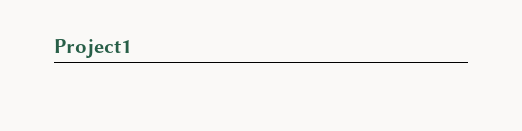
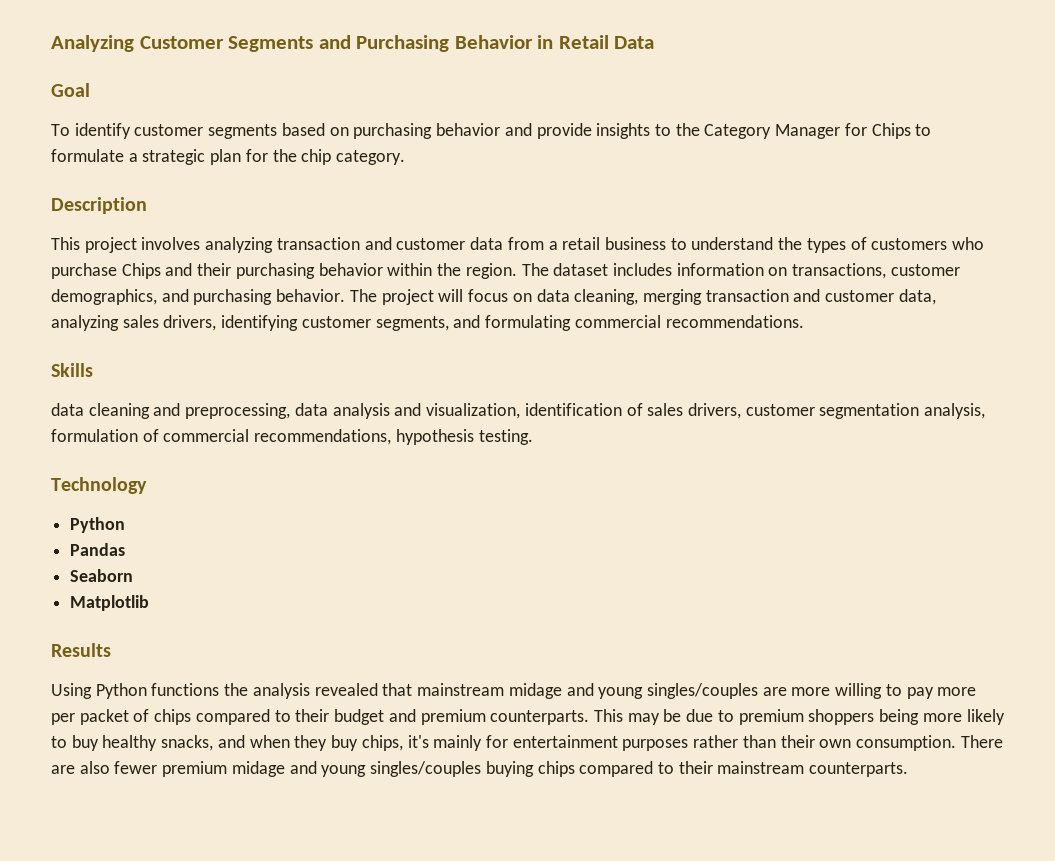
[54,39,132,58] Project1 -> [51,35,655,52] [51,83,90,97] [51,123,932,139] [51,149,406,165] [51,197,147,214] [51,237,985,253] [51,263,960,279] [51,289,936,305] [51,315,804,331] [51,363,93,377] [51,403,986,419] [51,429,533,445] [51,477,147,494] [70,517,126,533] [70,543,126,556] [70,569,134,582] [70,595,150,611] [51,643,111,657] [51,683,977,699] [51,709,1005,725] [51,735,1003,751] [51,761,909,777] Analyzing Customer Segments and Purchasing Behavior in Retail Data // Goal // To identify customer segments based on purchasing behavior and provide insights to the Category Manager for Chips to formulate a strategic plan for the chip category. // Description // This project involves analyzing transaction and customer data from a retail business to understand the types of customers who purchase Chips and their purchasing behavior within the region. The dataset includes information on transactions, customer demographics, and purchasing behavior. The project will focus on data cleaning, merging transaction and customer data, analyzing sales drivers, identifying customer segments, and formulating commercial recommendations. // Skills // data cleaning and preprocessing, data analysis and visualization, identification of sales drivers, customer segmentation analysis, formulation of commercial recommendations, hypothesis testing. // Technology // Python // Pandas // Seaborn // Matplotlib // Results // Using Python functions the analysis revealed that mainstream midage and young singles/couples are more willing to pay more per packet of chips compared to their budget and premium counterparts. This may be due to premium shoppers being more likely to buy healthy snacks, and when they buy chips, it's mainly for entertainment purposes rather than their own consumption. There are also fewer premium midage and young singles/couples buying chips compared to their mainstream counterparts.

